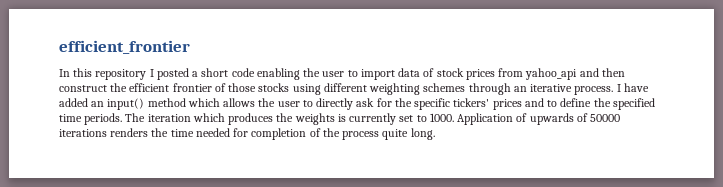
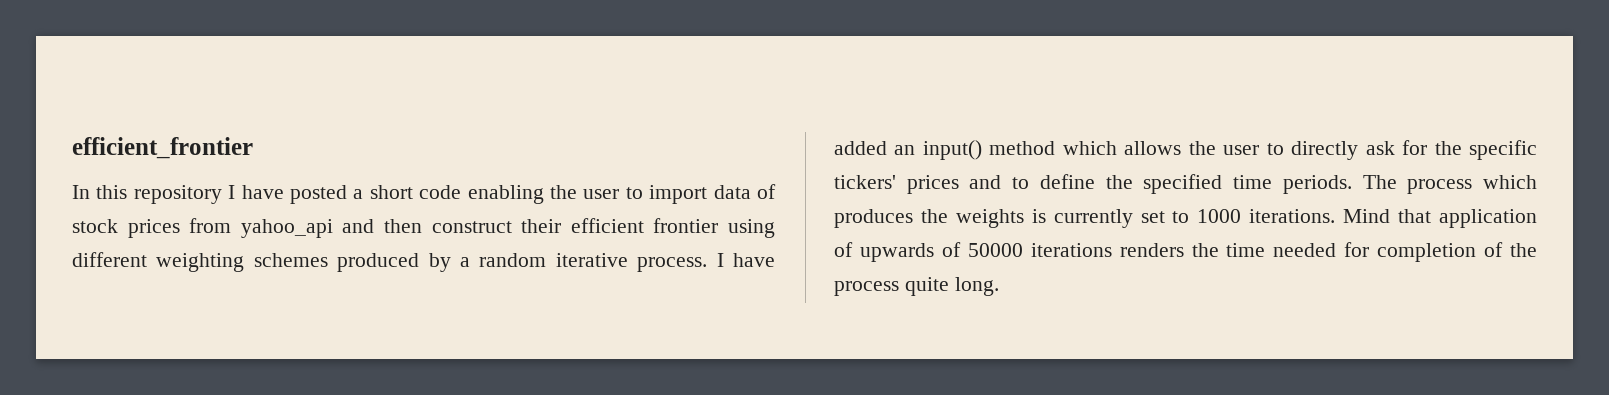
(154, 73) none -> [241,185,284,199] have
[110,83,128,92] the -> [521,219,562,233] their
[214,83,290,92] of those stocks -> (719, 225) none
[468,83,527,95] through an -> [337,253,547,272] produced by a random
[147,114,191,122] iteration -> [1407,179,1473,194] process
[429,113,514,125] 1000. Application -> [1197,209,1537,228] 1000 iterations. Mind that application

